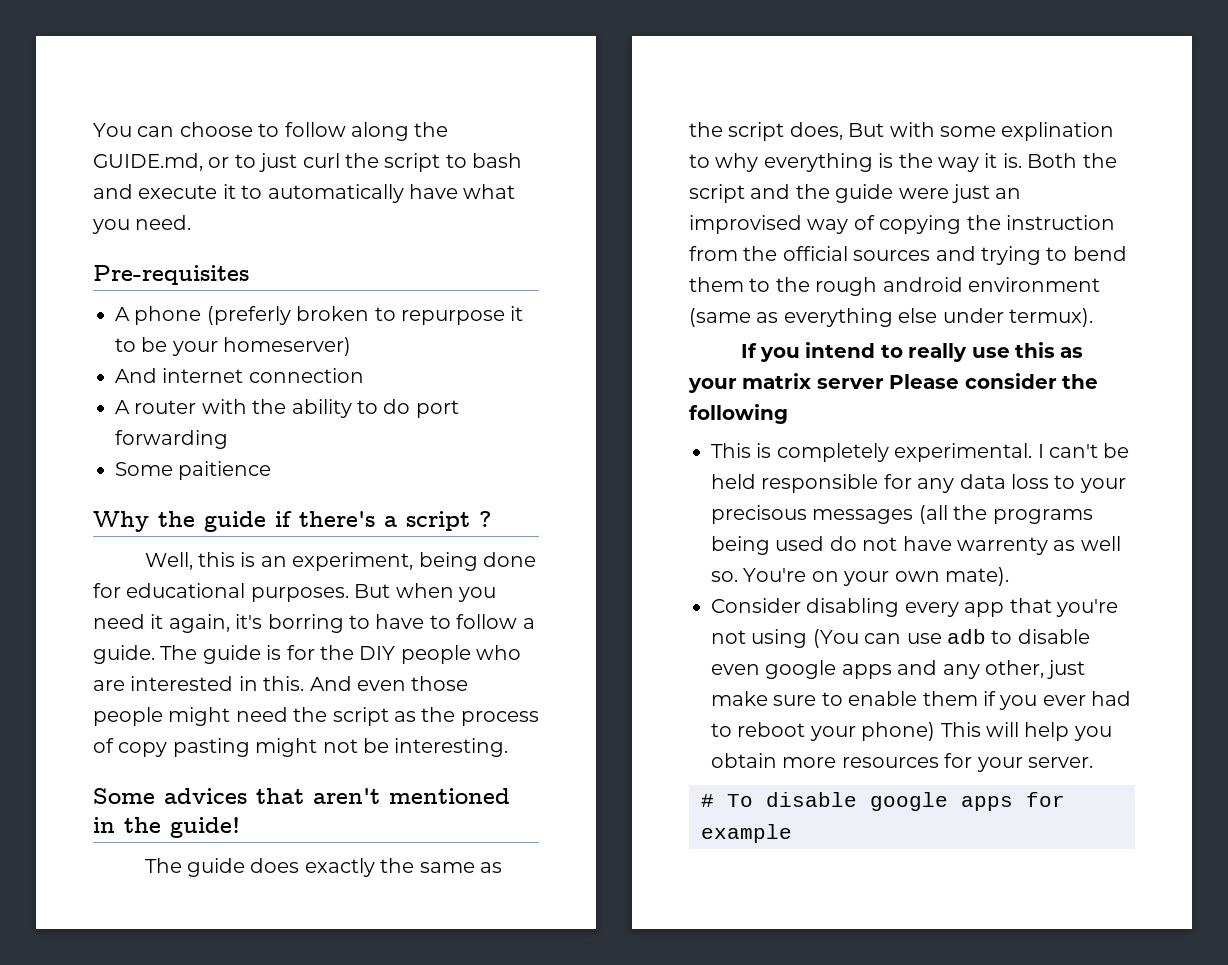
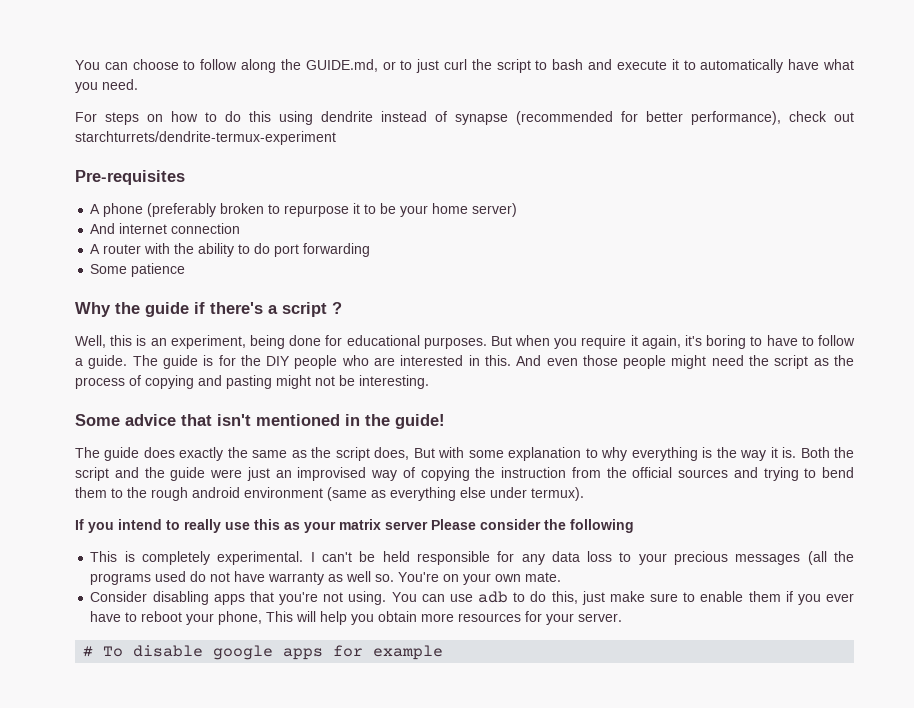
(192, 222) none -> [75,111,854,125] [75,131,336,145] // For steps on how to do this using dendrite instead of synapse (recommended for better performance), check out starchturrets/dendrite-termux-experiment
[206,306,291,325] (preferly -> [147,203,217,217] (preferably
[223,337,352,356] homeserver) -> [432,203,518,217] home server)
[178,461,272,480] paitience -> [131,263,186,277] patience
[93,614,145,629] need -> [581,335,627,349] require
[267,614,344,633] borring -> [706,335,747,349] boring
[118,742,168,757] copy -> [145,375,222,389] copying and
[164,788,380,804] advices that aren't -> [125,414,251,426] advice that isn't
[1001,122,1115,141] explination -> [508,447,582,461] explanation
[711,505,807,524] precisous -> [674,551,729,565] precious
[711,536,770,555] being -> (152, 579) none
[957,537,1048,555] warrenty -> [268,572,325,585] warranty
[945,567,1009,586] mate). -> [525,572,562,582] mate.
[904,602,1005,617] every app -> [213,594,245,605] apps
[751,629,859,648] using (You -> [348,591,417,605] using. You
[1017,629,1090,644] [711,660,1044,679] disable even google apps and any other, -> [530,591,578,604] do this,
[1091,691,1132,706] had -> [90,611,122,622] have
[861,722,936,741] phone) -> [218,611,263,625] phone,

